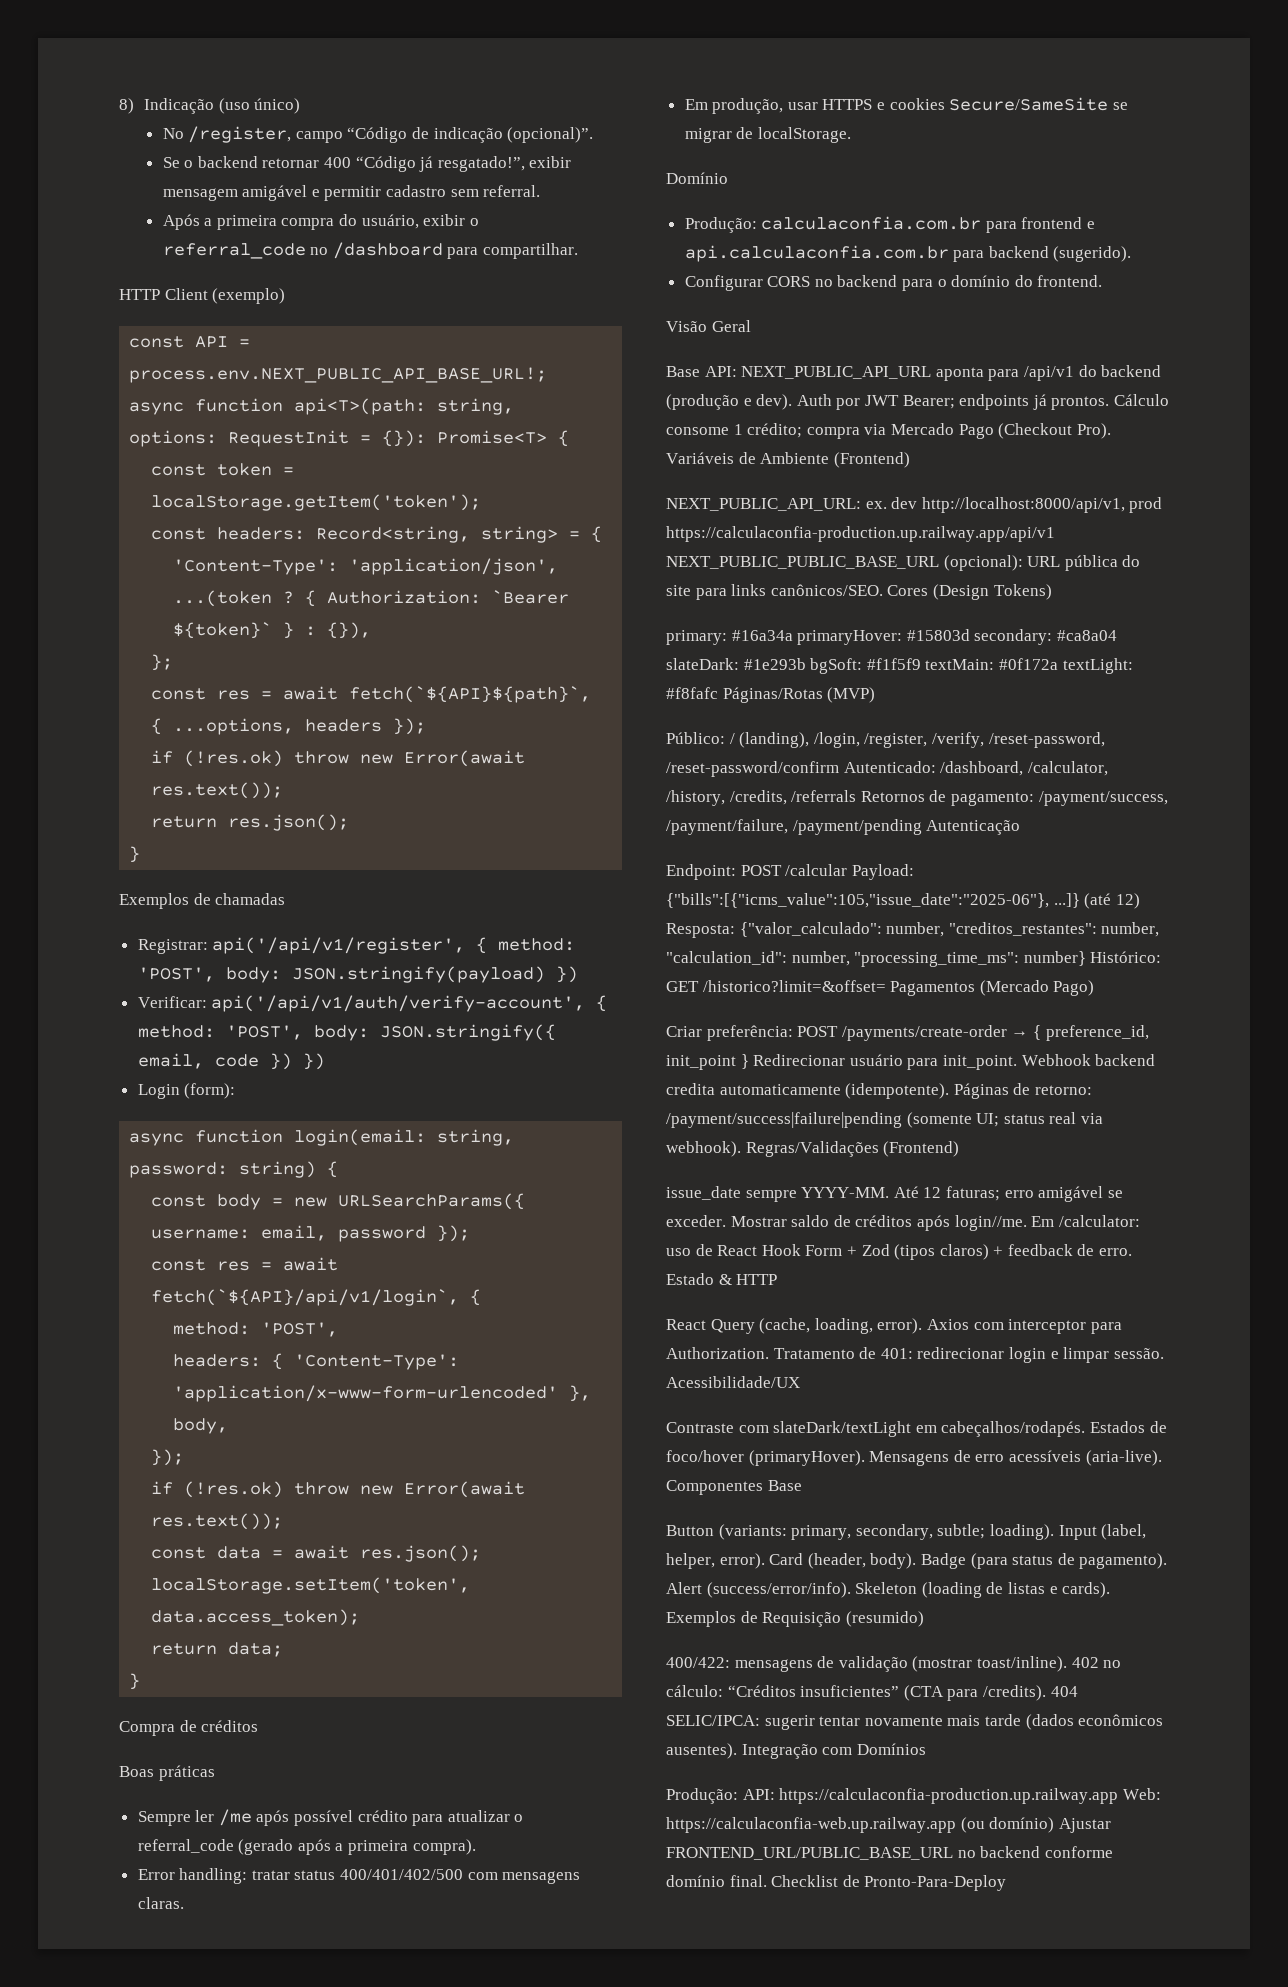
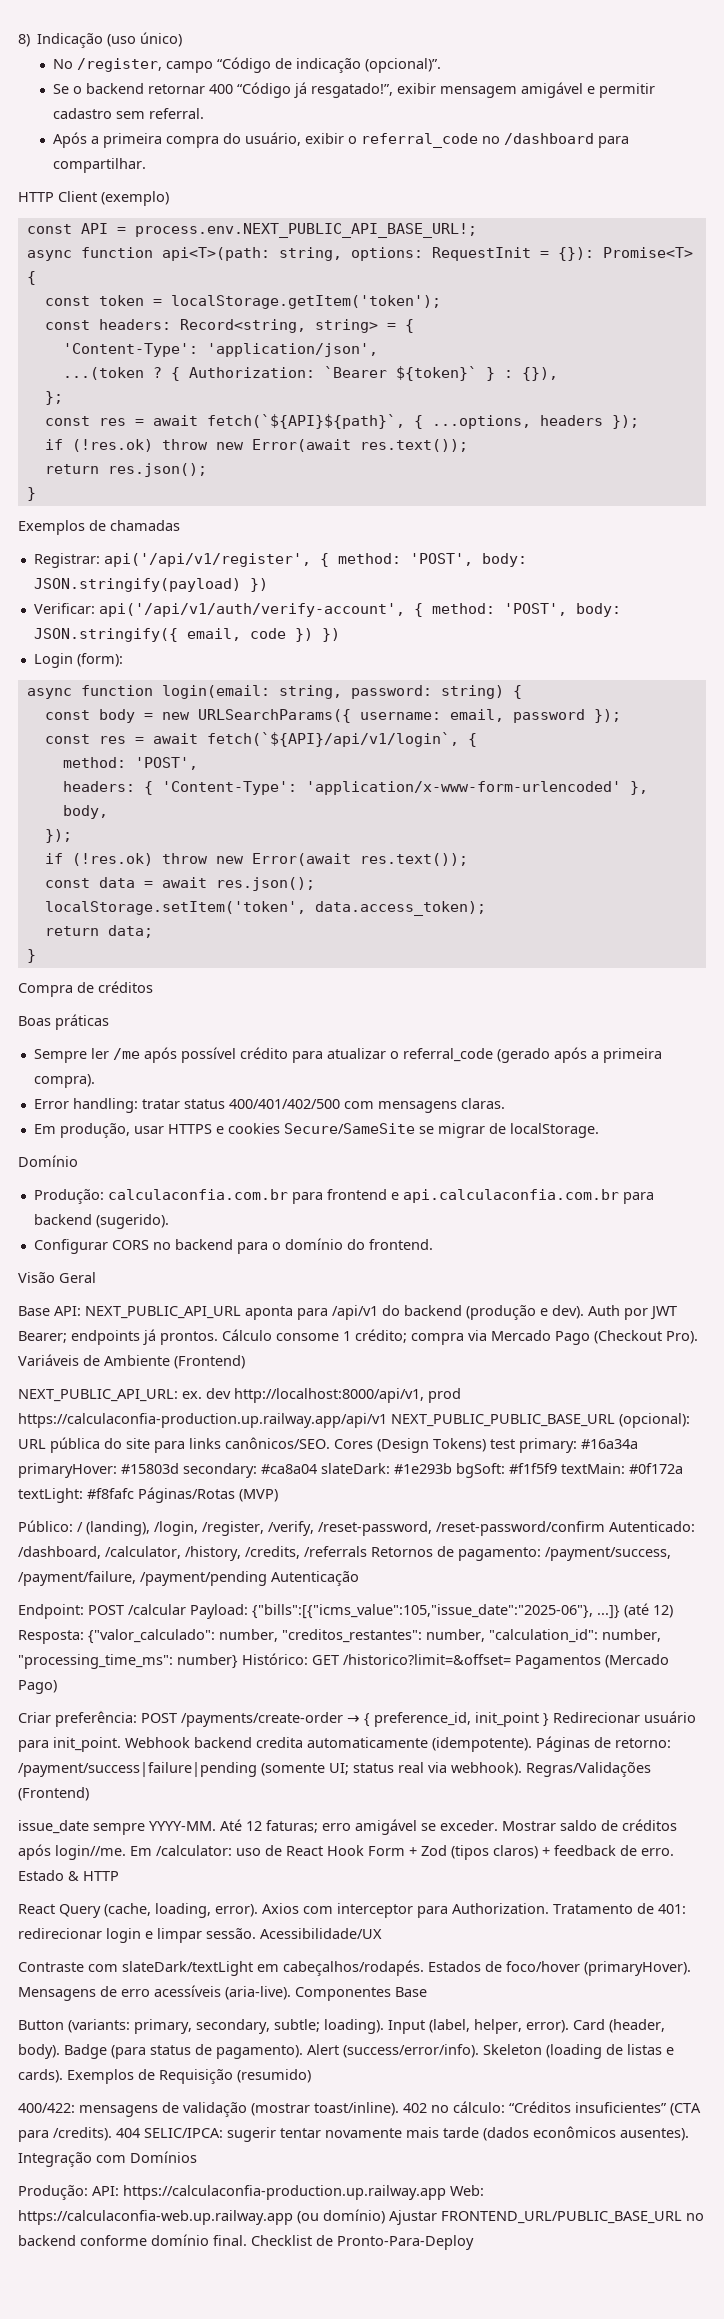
(1052, 592) // -> [490,1439,515,1449] test

